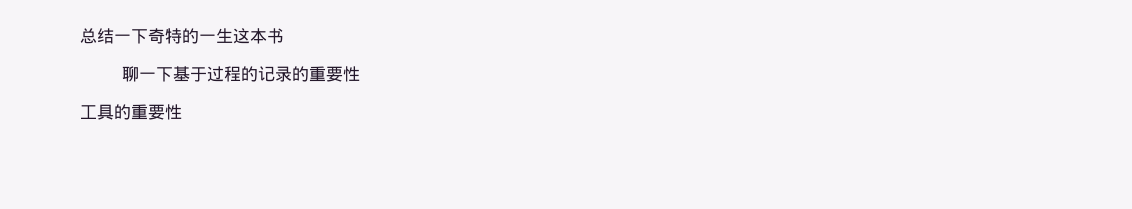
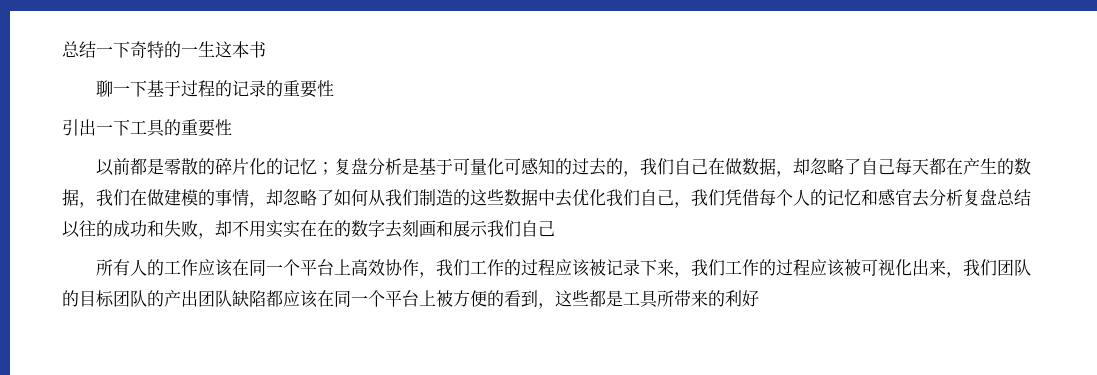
(361, 74) none -> [62,119,130,136] 引出一下
(182, 112) none -> [95,158,1031,177] [62,189,1031,208] [62,220,555,239] [95,259,1031,278] [62,290,759,309] // 以前都是零散的碎片化的记忆；复盘分析是基于可量化可感知的过去的，我们自己在做数据，却忽略了自己每天都在产生的数据，我们在做建模的事情，却忽略了如何从我们制造的这些数据中去优化我们自己，我们凭借每个人的记忆和感官去分析复盘总结以往的成功和失败，却不用实实在在的数字去刻画和展示我们自己 // 所有人的工作应该在同一个平台上高效协作，我们工作的过程应该被记录下来，我们工作的过程应该被可视化出来，我们团队的目标团队的产出团队缺陷都应该在同一个平台上被方便的看到，这些都是工具所带来的利好

